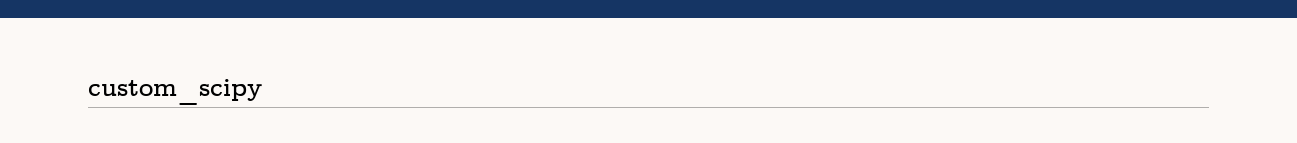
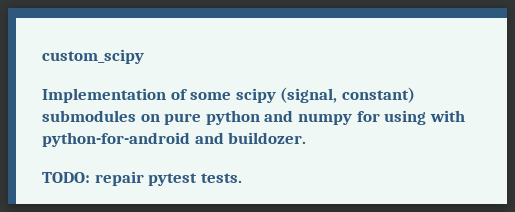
(262, 92) none -> [42,87,415,103] [42,110,465,125] [42,132,307,147] [42,171,242,186] // Implementation of some scipy (signal, constant) submodules on pure python and numpy for using with python-for-android and buildozer. // TODO: repair pytest tests.

